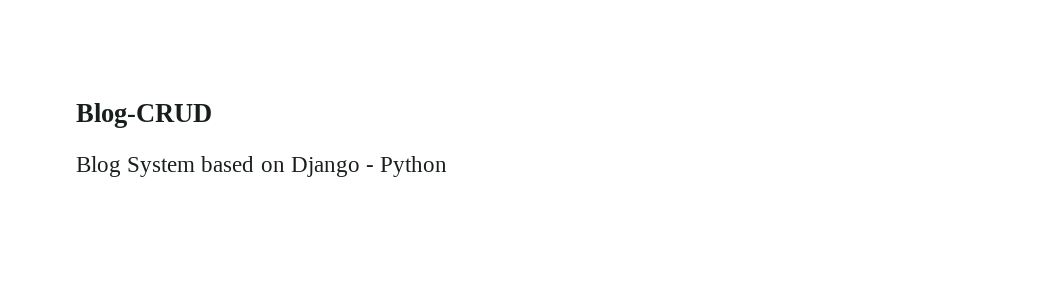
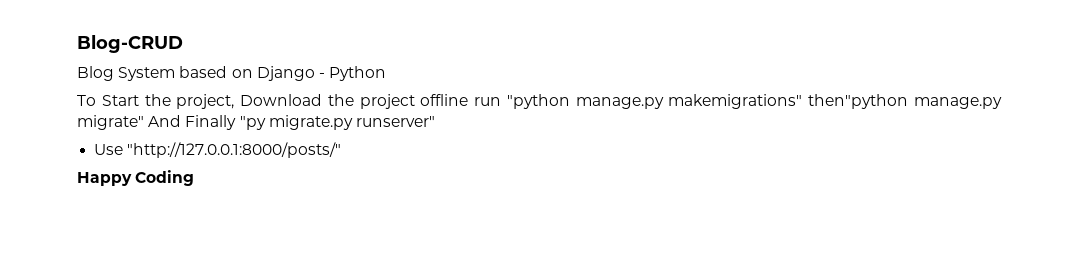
(448, 166) none -> [77,94,1002,109] [77,115,435,130] [94,142,342,158] [77,170,195,186] // To Start the project, Download the project offline run "python manage.py makemigrations" then"python manage.py migrate" And Finally "py migrate.py runserver" // Use "http://127.0.0.1:8000/posts/" // Happy Coding

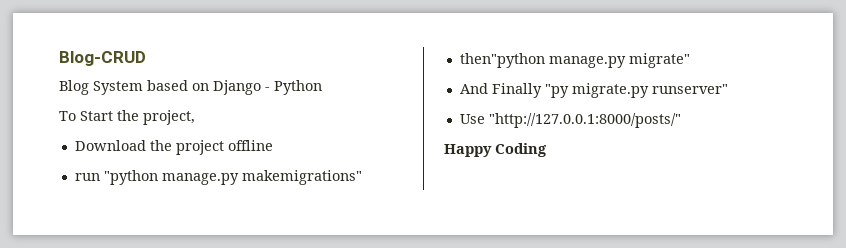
(235, 101) none -> (195, 117) //
(469, 100) none -> (273, 145) //
(803, 101) none -> (362, 177) //
(144, 122) none -> (690, 60) //

